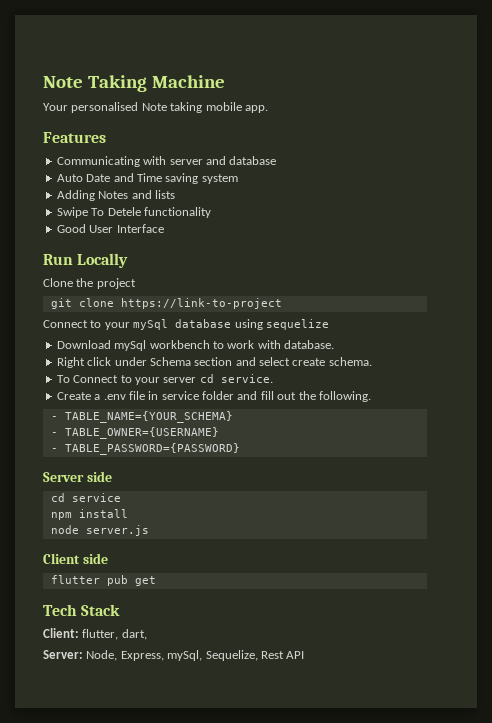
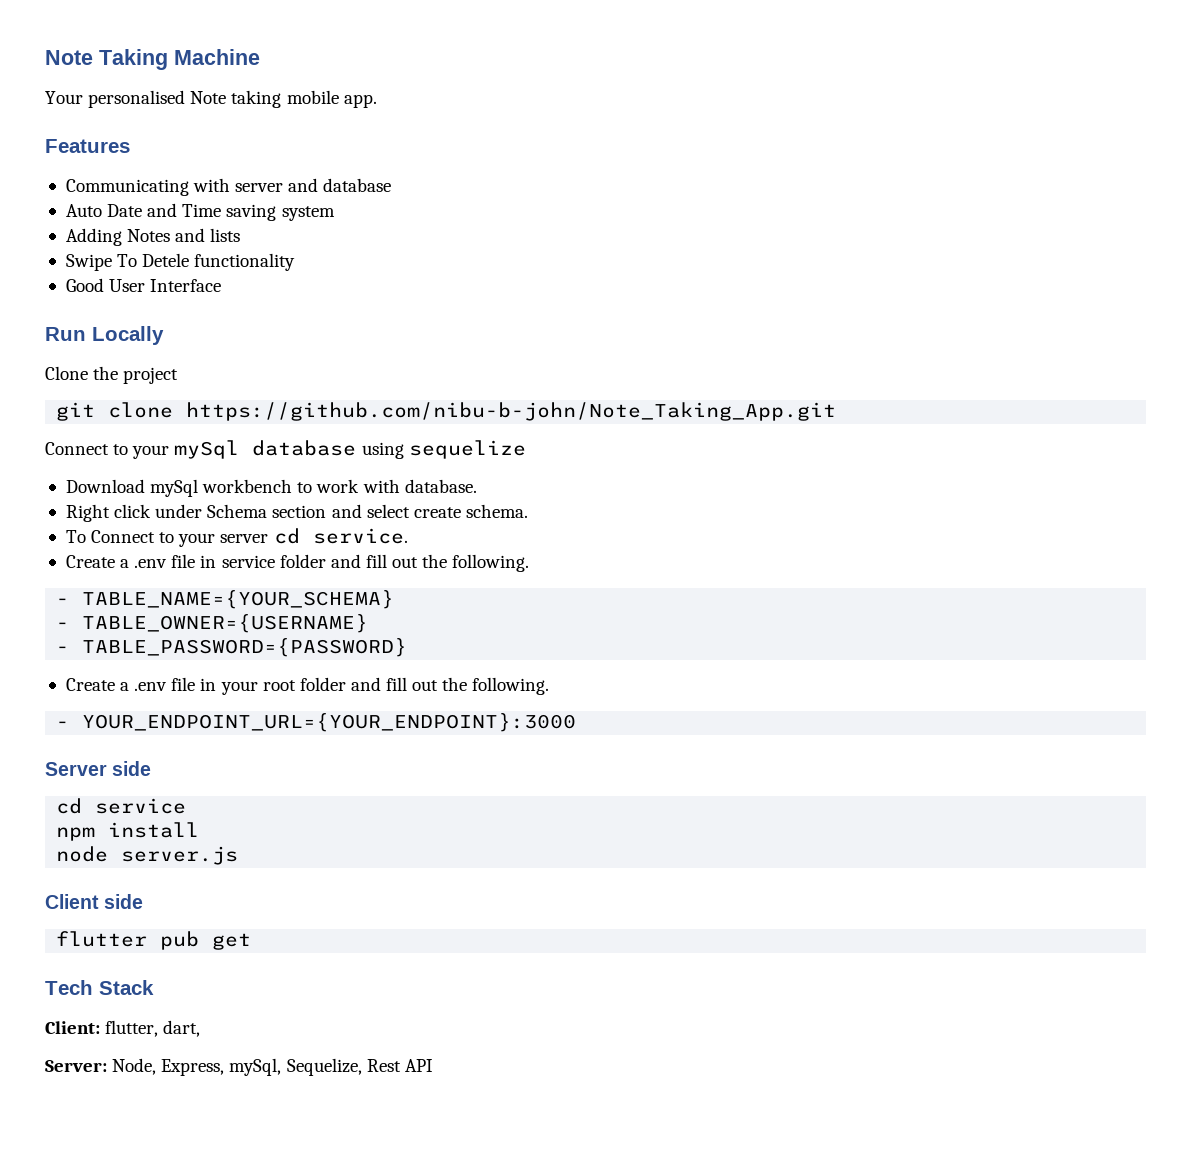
[120,298,282,309] https://link-to-project -> [186,402,837,421] https://github.com/nibu-b-john/Note_Taking_App.git
(240, 449) none -> [65,677,550,695] [56,713,577,732] // Create a .env file in your root folder and fill out the following. // - YOUR_ENDPOINT_URL={YOUR_ENDPOINT}:3000

